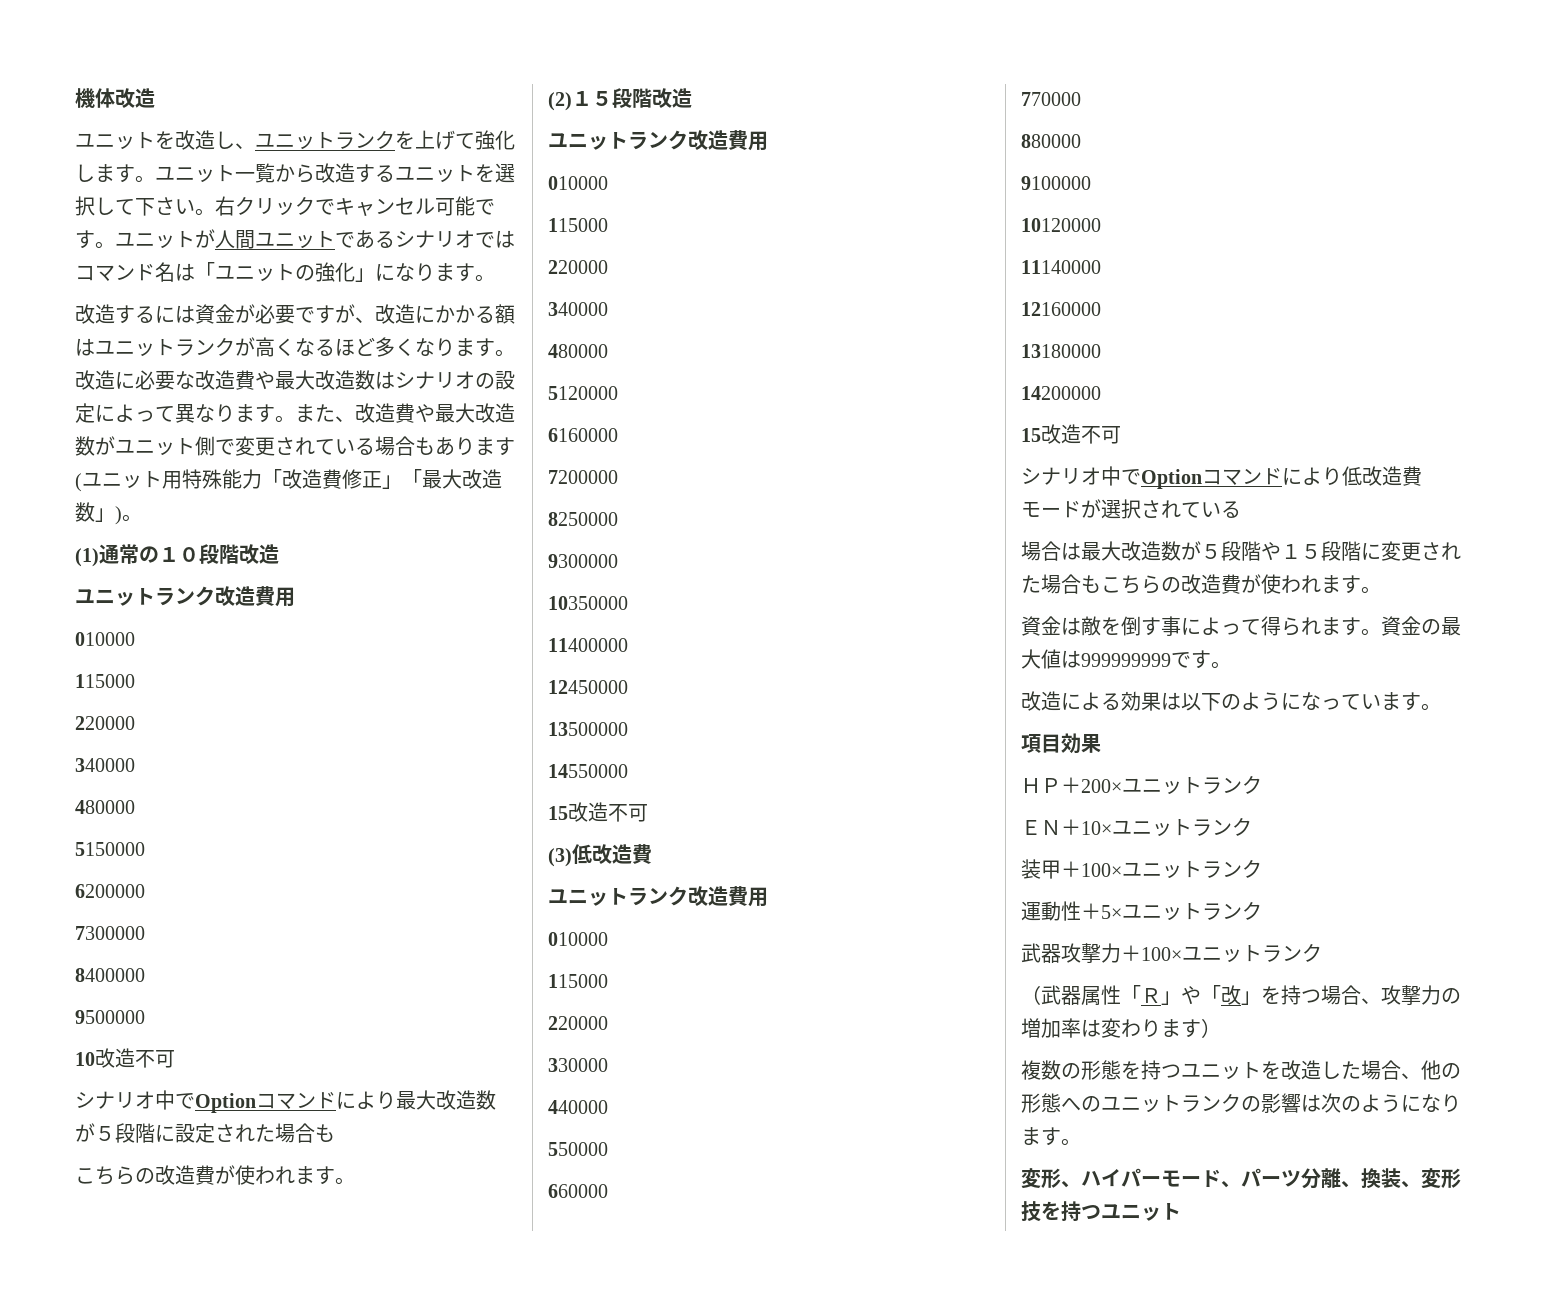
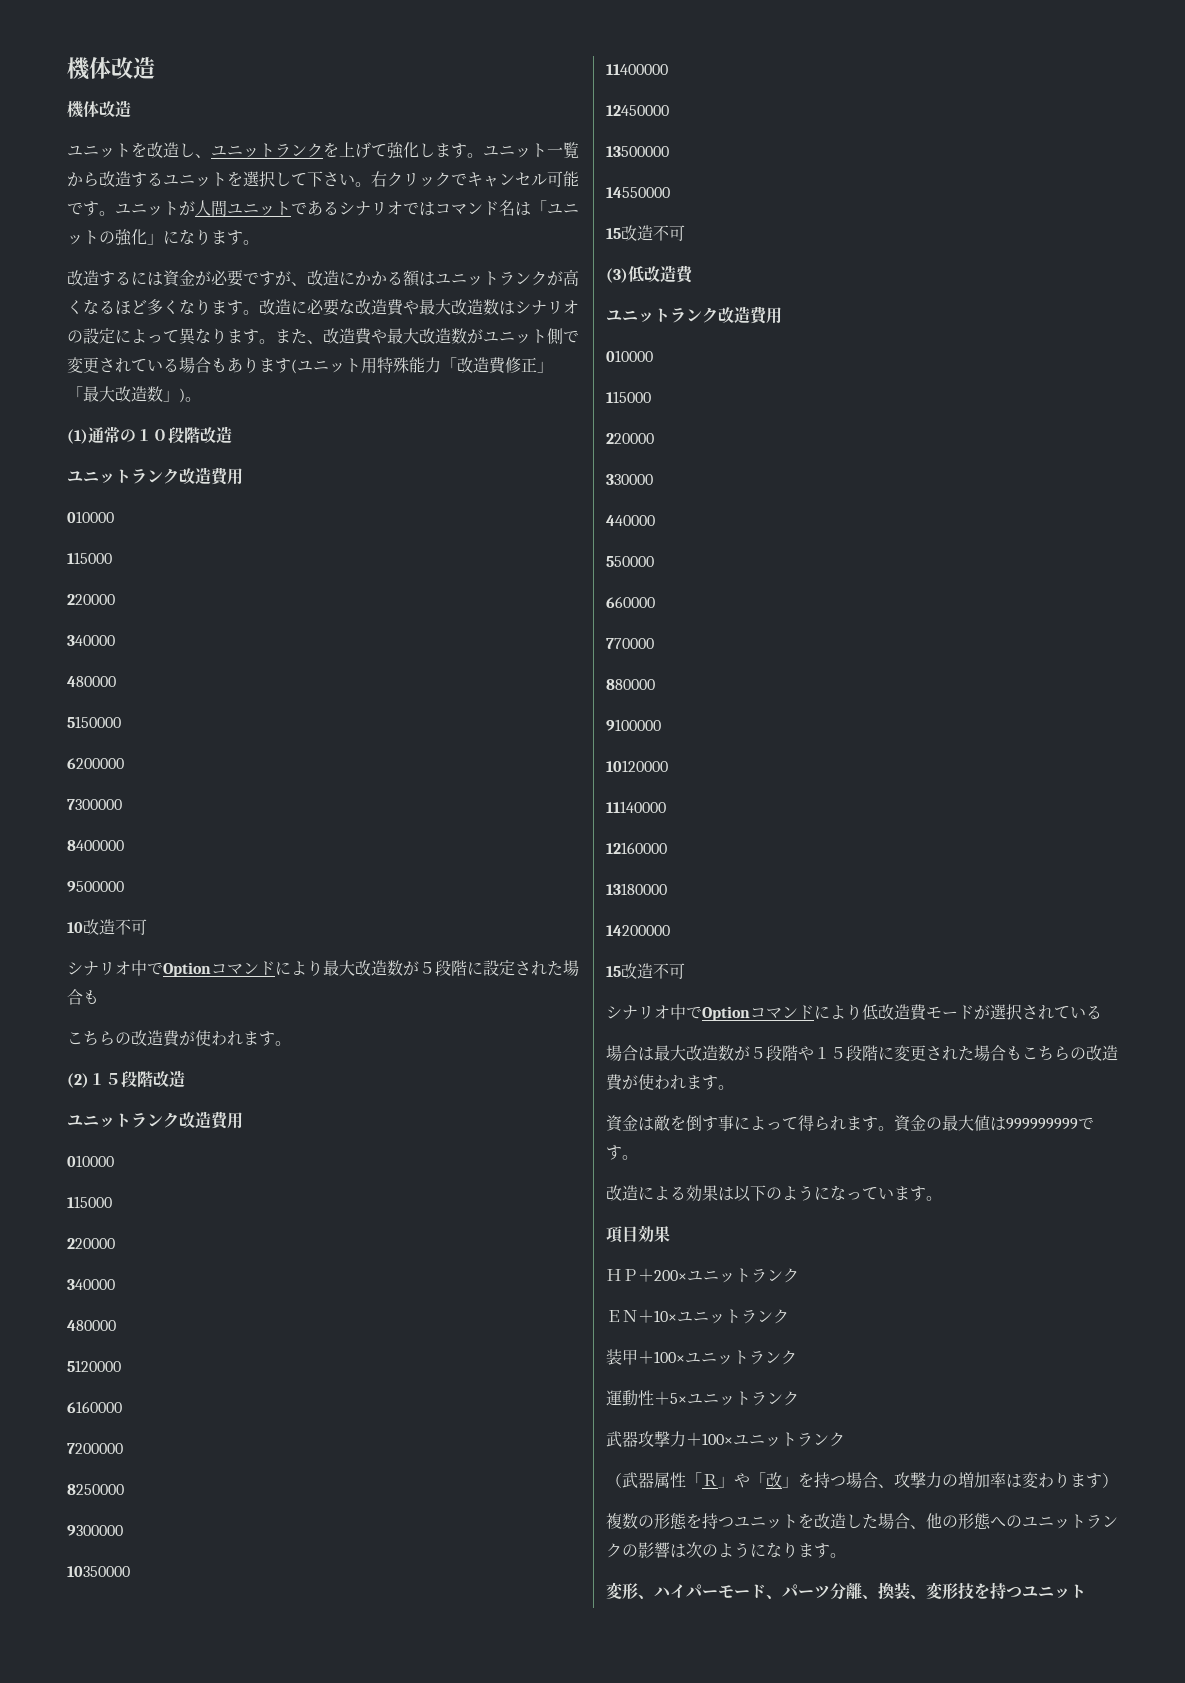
[75,88,155,108] 機体改造 -> [67,57,155,80] [67,100,131,118] 機体改造 // 機体改造

